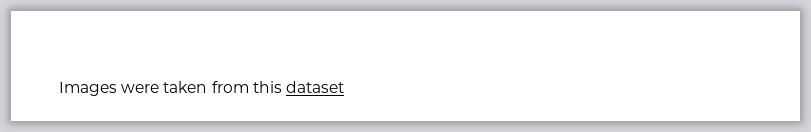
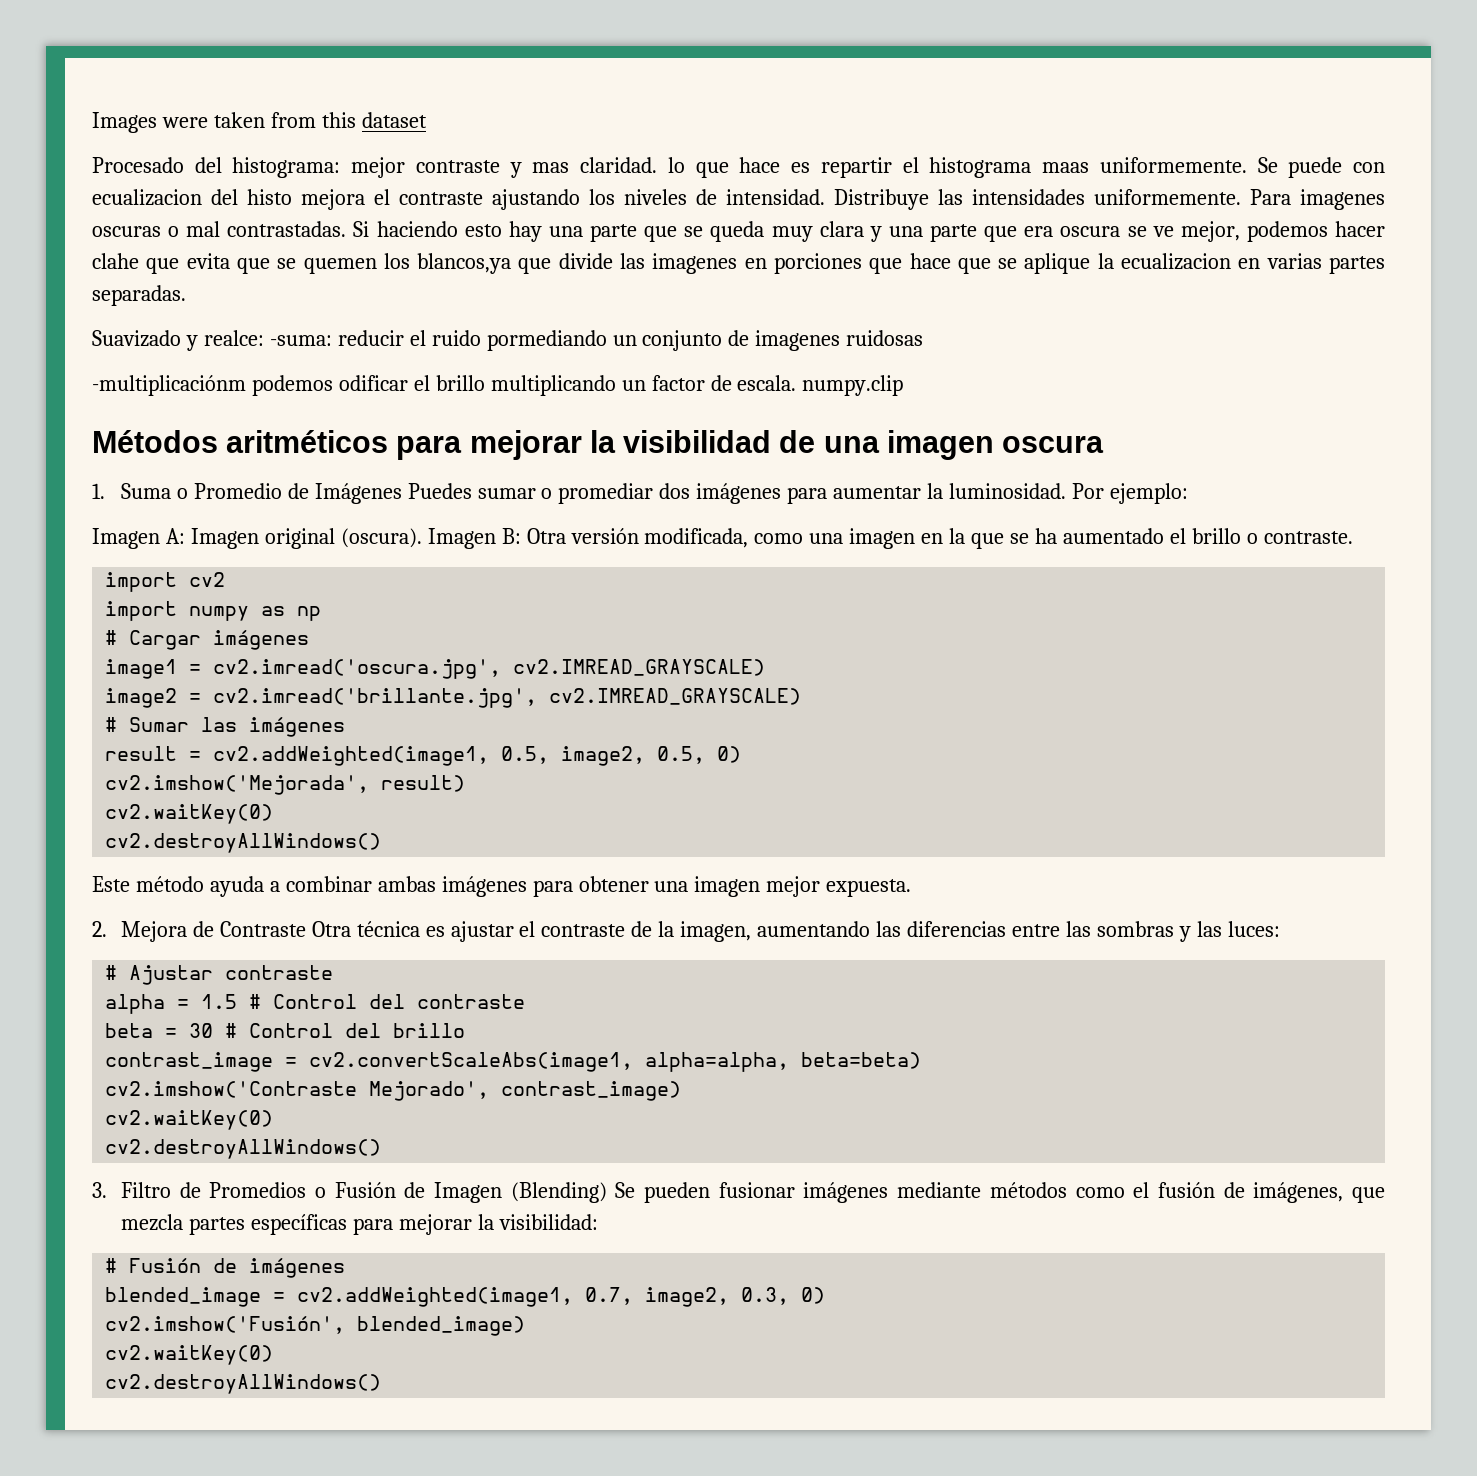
(344, 87) none -> [92,157,1385,178] [92,189,1385,210] [92,221,1385,242] [92,253,1386,274] [92,285,186,306] [92,330,924,351] [92,375,904,396] [92,430,1105,460] [92,483,1188,504] [92,528,1353,549] [105,572,226,592] [105,601,322,621] [105,630,310,650] [105,659,766,679] [105,688,802,708] [105,717,346,737] [105,746,742,766] [105,775,466,795] [105,804,274,824] [105,833,382,853] [92,876,912,897] [92,921,1280,942] [105,965,334,985] [105,994,526,1014] [105,1023,466,1038] [105,1052,922,1072] [105,1081,682,1101] [105,1110,274,1130] [105,1139,382,1159] [92,1182,1385,1203] [120,1214,598,1235] [105,1258,346,1278] [105,1287,826,1307] [105,1316,526,1336] [105,1345,274,1365] [105,1374,382,1394] // Procesado del histograma: mejor contraste y mas claridad. lo que hace es repartir el histograma maas uniformemente. Se puede con ecualizacion del histo mejora el contraste ajustando los niveles de intensidad. Distribuye las intensidades uniformemente. Para imagenes oscuras o mal contrastadas. Si haciendo esto hay una parte que se queda muy clara y una parte que era oscura se ve mejor, podemos hacer clahe que evita que se quemen los blancos,ya que divide las imagenes en porciones que hace que se aplique la ecualizacion en varias partes separadas. // Suavizado y realce: -suma: reducir el ruido pormediando un conjunto de imagenes ruidosas // -multiplicaciónm podemos odificar el brillo multiplicando un factor de escala. numpy.clip // Métodos aritméticos para mejorar la visibilidad de una imagen oscura // 1. Suma o Promedio de Imágenes Puedes sumar o promediar dos imágenes para aumentar la luminosidad. Por ejemplo: // Imagen A: Imagen original (oscura). Imagen B: Otra versión modificada, como una imagen en la que se ha aumentado el brillo o contraste. // import cv2 // import numpy as np // # Cargar imágenes // image1 = cv2.imread('oscura.jpg', cv2.IMREAD_GRAYSCALE) // image2 = cv2.imread('brillante.jpg', cv2.IMREAD_GRAYSCALE) // # Sumar las imágenes // result = cv2.addWeighted(image1, 0.5, image2, 0.5, 0) // cv2.imshow('Mejorada', result) // cv2.waitKey(0) // cv2.destroyAllWindows() // Este método ayuda a combinar ambas imágenes para obtener una imagen mejor expuesta. // 2. Mejora de Contraste Otra técnica es ajustar el contraste de la imagen, aumentando las diferencias entre las sombras y las luces: // # Ajustar contraste // alpha = 1.5 # Control del contraste // beta = 30 # Control del brillo // contrast_image = cv2.convertScaleAbs(image1, alpha=alpha, beta=beta) // cv2.imshow('Contraste Mejorado', contrast_image) // cv2.waitKey(0) // cv2.destroyAllWindows() // 3. Filtro de Promedios o Fusión de Imagen (Blending) Se pueden fusionar imágenes mediante métodos como el fusión de imágenes, que mezcla partes específicas para mejorar la visibilidad: // # Fusión de imágenes // blended_image = cv2.addWeighted(image1, 0.7, image2, 0.3, 0) // cv2.imshow('Fusión', blended_image) // cv2.waitKey(0) // cv2.destroyAllWindows()

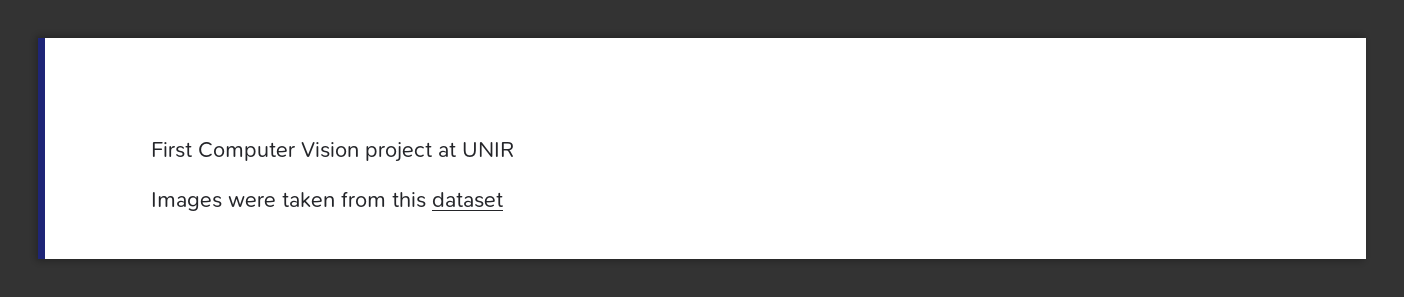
(92, 122) none -> [151,142,515,162] First Computer Vision project at UNIR //
[92,157,1385,178] [92,189,1385,210] [92,221,1385,242] [92,253,1386,274] [92,285,186,306] [92,330,924,351] [92,375,904,396] [92,430,1105,460] [92,483,1188,504] [92,528,1353,549] [105,572,226,592] [105,601,322,621] [105,630,310,650] [105,659,766,679] [105,688,802,708] [105,717,346,737] [105,746,742,766] [105,775,466,795] [105,804,274,824] [105,833,382,853] [92,876,912,897] [92,921,1280,942] [105,965,334,985] [105,994,526,1014] [105,1023,466,1038] [105,1052,922,1072] [105,1081,682,1101] [105,1110,274,1130] [105,1139,382,1159] [92,1182,1385,1203] [120,1214,598,1235] [105,1258,346,1278] [105,1287,826,1307] [105,1316,526,1336] [105,1345,274,1365] [105,1374,382,1394] // Procesado del histograma: mejor contraste y mas claridad. lo que hace es repartir el histograma maas uniformemente. Se puede con ecualizacion del histo mejora el contraste ajustando los niveles de intensidad. Distribuye las intensidades uniformemente. Para imagenes oscuras o mal contrastadas. Si haciendo esto hay una parte que se queda muy clara y una parte que era oscura se ve mejor, podemos hacer clahe que evita que se quemen los blancos,ya que divide las imagenes en porciones que hace que se aplique la ecualizacion en varias partes separadas. // Suavizado y realce: -suma: reducir el ruido pormediando un conjunto de imagenes ruidosas // -multiplicaciónm podemos odificar el brillo multiplicando un factor de escala. numpy.clip // Métodos aritméticos para mejorar la visibilidad de una imagen oscura // 1. Suma o Promedio de Imágenes Puedes sumar o promediar dos imágenes para aumentar la luminosidad. Por ejemplo: // Imagen A: Imagen original (oscura). Imagen B: Otra versión modificada, como una imagen en la que se ha aumentado el brillo o contraste. // import cv2 // import numpy as np // # Cargar imágenes // image1 = cv2.imread('oscura.jpg', cv2.IMREAD_GRAYSCALE) // image2 = cv2.imread('brillante.jpg', cv2.IMREAD_GRAYSCALE) // # Sumar las imágenes // result = cv2.addWeighted(image1, 0.5, image2, 0.5, 0) // cv2.imshow('Mejorada', result) // cv2.waitKey(0) // cv2.destroyAllWindows() // Este método ayuda a combinar ambas imágenes para obtener una imagen mejor expuesta. // 2. Mejora de Contraste Otra técnica es ajustar el contraste de la imagen, aumentando las diferencias entre las sombras y las luces: // # Ajustar contraste // alpha = 1.5 # Control del contraste // beta = 30 # Control del brillo // contrast_image = cv2.convertScaleAbs(image1, alpha=alpha, beta=beta) // cv2.imshow('Contraste Mejorado', contrast_image) // cv2.waitKey(0) // cv2.destroyAllWindows() // 3. Filtro de Promedios o Fusión de Imagen (Blending) Se pueden fusionar imágenes mediante métodos como el fusión de imágenes, que mezcla partes específicas para mejorar la visibilidad: // # Fusión de imágenes // blended_image = cv2.addWeighted(image1, 0.7, image2, 0.3, 0) // cv2.imshow('Fusión', blended_image) // cv2.waitKey(0) // cv2.destroyAllWindows() -> (503, 200) none

